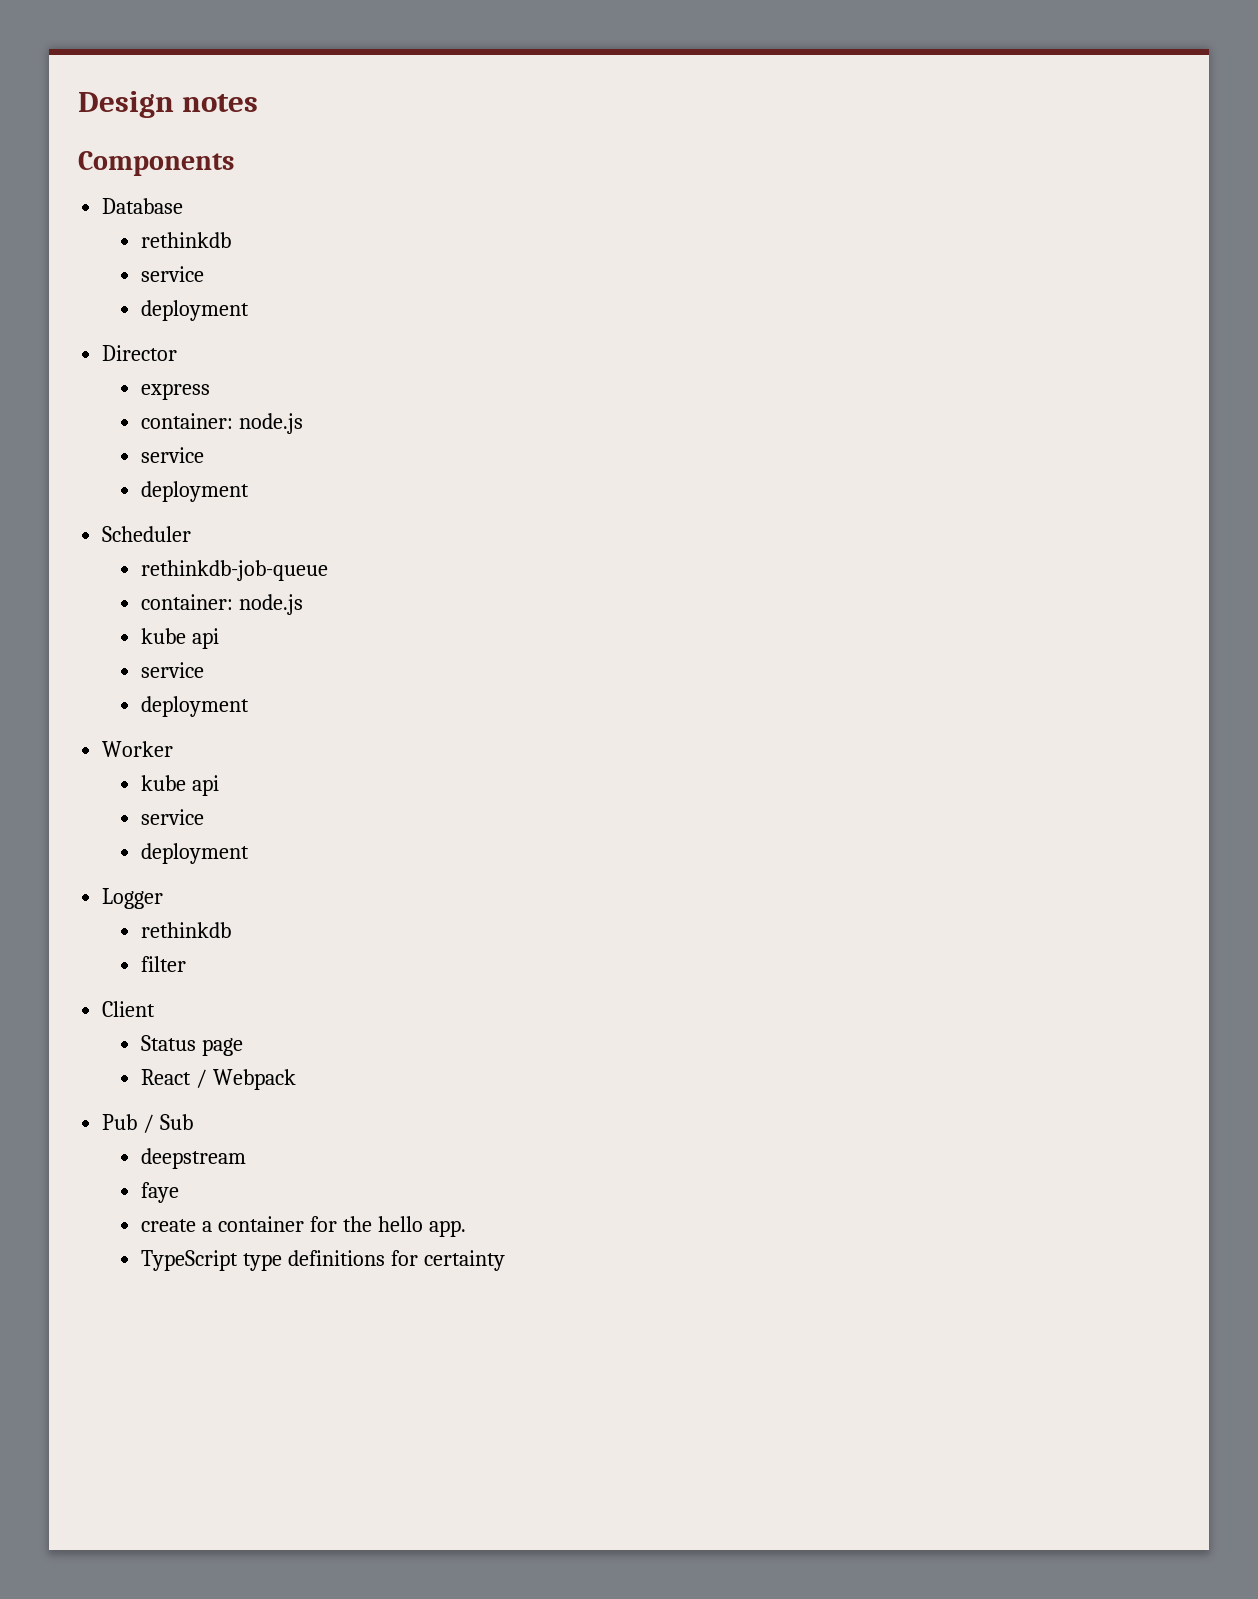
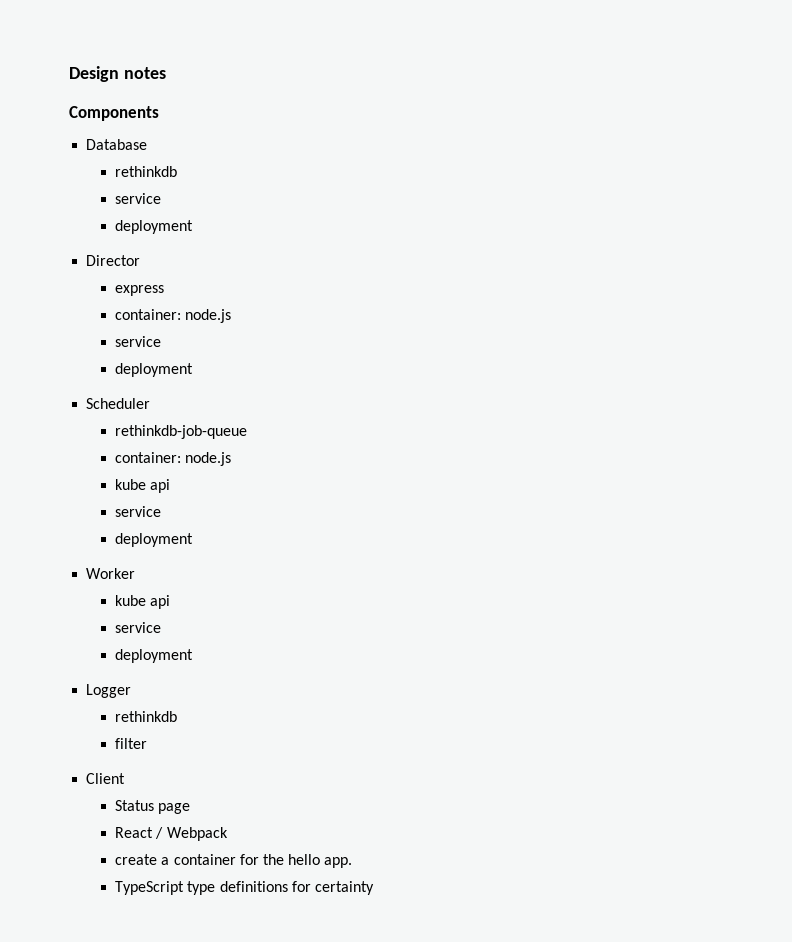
[102,1114,194,1133] [141,1148,247,1169] [141,1182,180,1203] // Pub / Sub // deepstream // faye -> (228, 834) none

